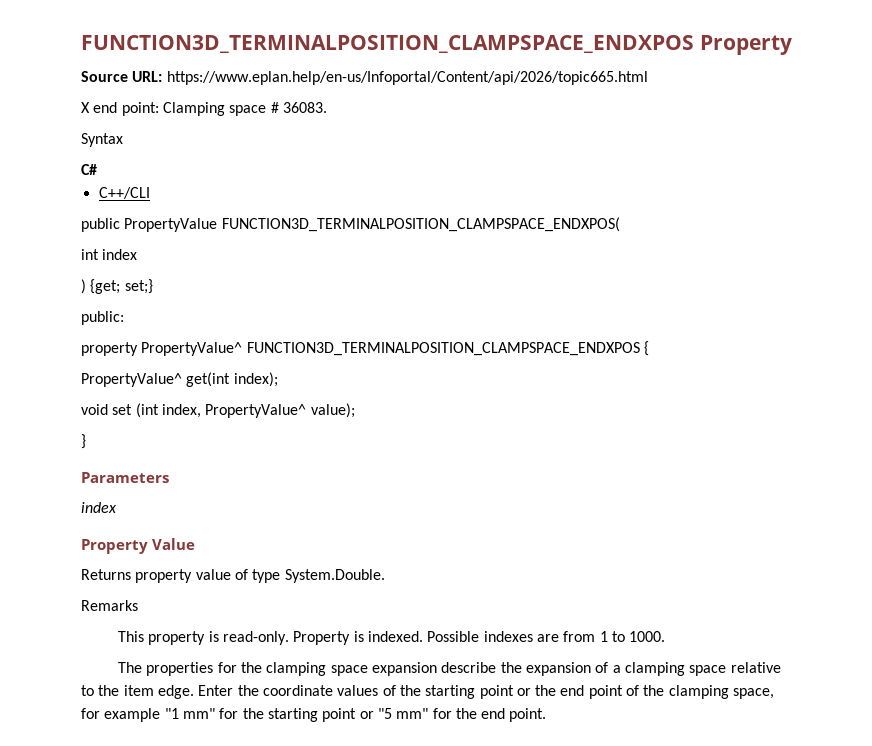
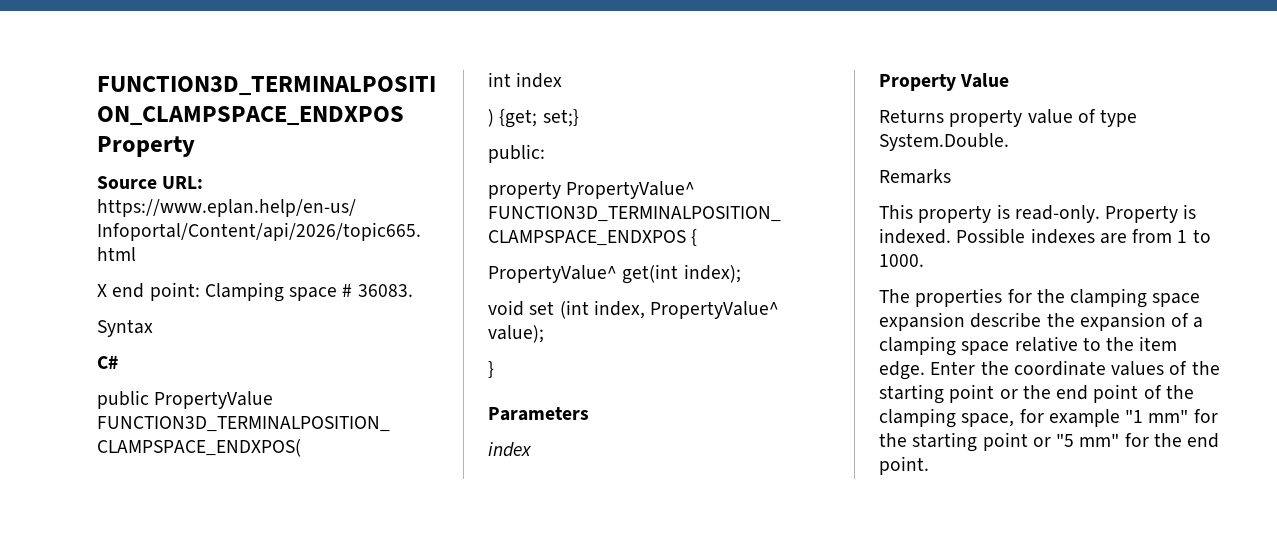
[98,187,150,199] // C++/CLI -> (118, 362) none

